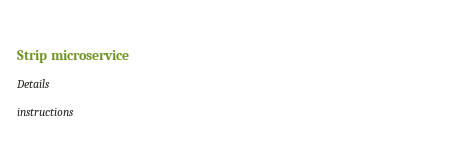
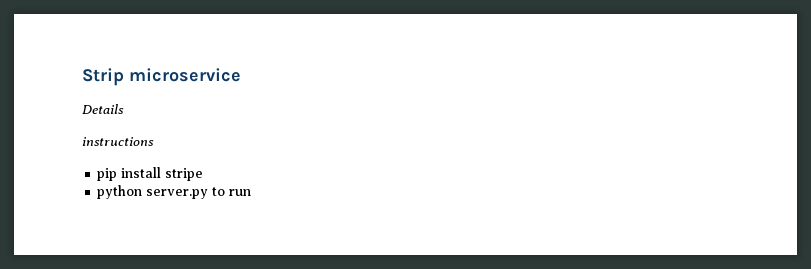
(74, 112) none -> [97,167,204,181] [97,185,252,199] // pip install stripe // python server.py to run

